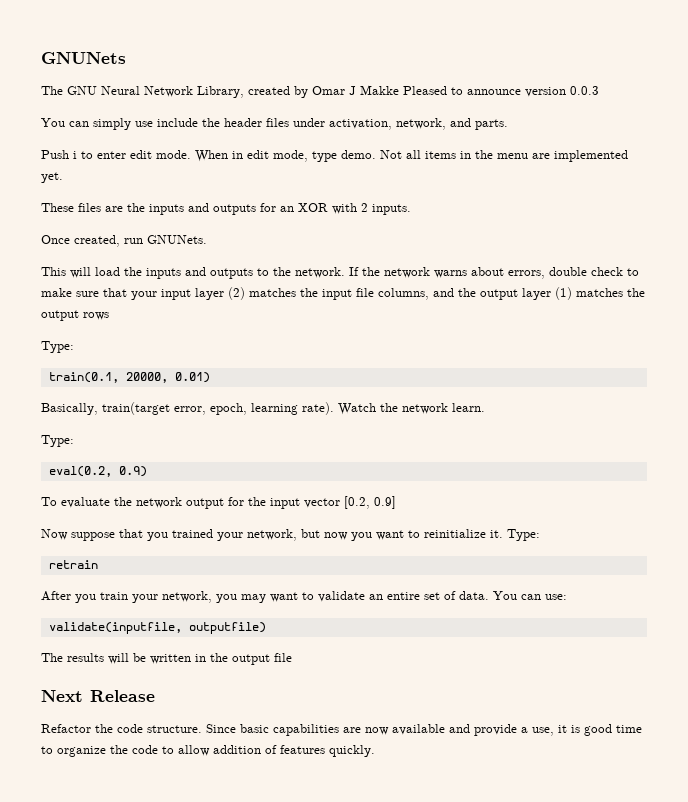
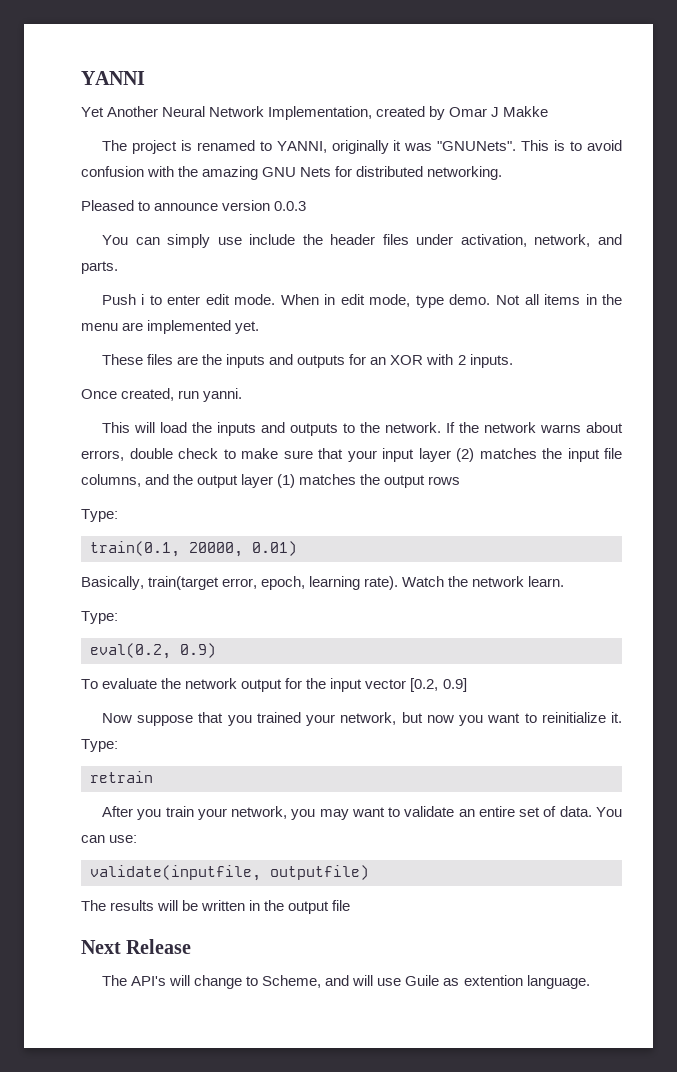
[41,52,126,64] [41,86,97,95] GNUNets // The GNU -> [81,71,145,85] [81,106,159,117] YANNI // Yet Another
[197,86,244,98] Library, -> [268,106,373,120] Implementation,
(399, 90) none -> [101,140,622,154] [81,166,503,180] // The project is renamed to YANNI, originally it was "GNUNets". This is to avoid confusion with the amazing GNU Nets for distributed networking. //
[147,235,207,244] GNUNets. -> [203,388,243,402] yanni.
[41,724,642,736] [41,745,375,757] Refactor the code structure. Since basic capabilities are now available and provide a use, it is good time to organize the code to allow addition of features quickly. -> [101,975,590,989] The API's will change to Scheme, and will use Guile as extention language.

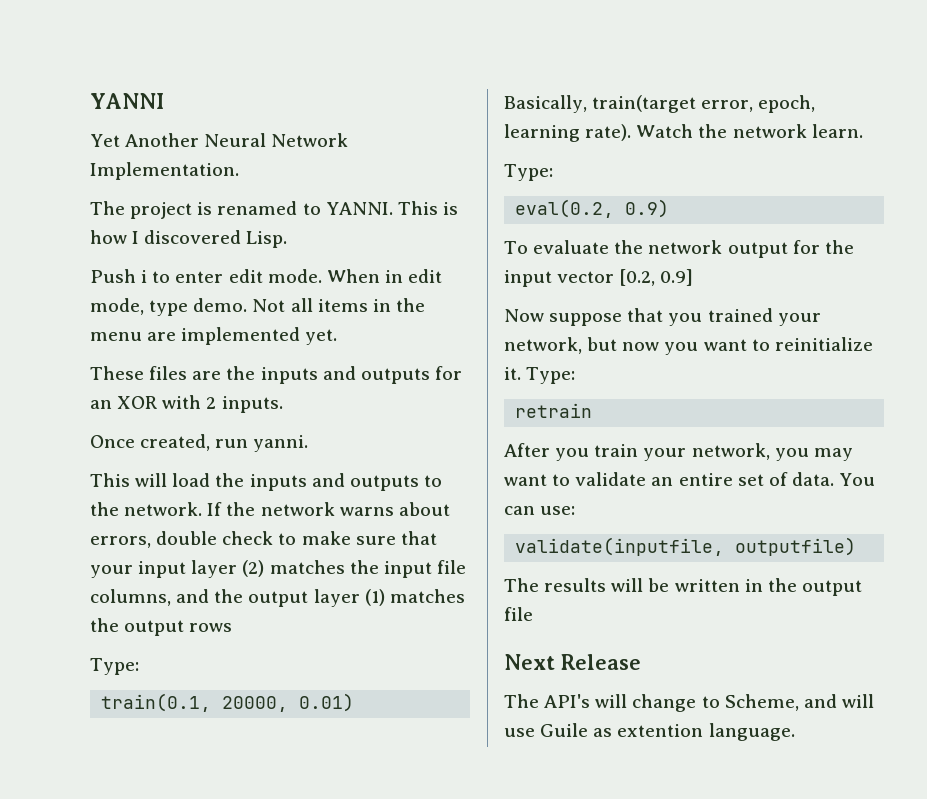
[268,106,549,120] Implementation, created by Omar J Makke -> [90,162,239,180] Implementation.
[276,140,622,154] [81,166,503,180] [81,200,307,211] [101,234,622,248] [81,261,118,274] YANNI, originally it was "GNUNets". This is to avoid confusion with the amazing GNU Nets for distributed networking. // Pleased to announce version 0.0.3 // You can simply use include the header files under activation, network, and parts. -> [325,201,458,215] [90,230,288,248] YANNI. This is how I discovered Lisp.

